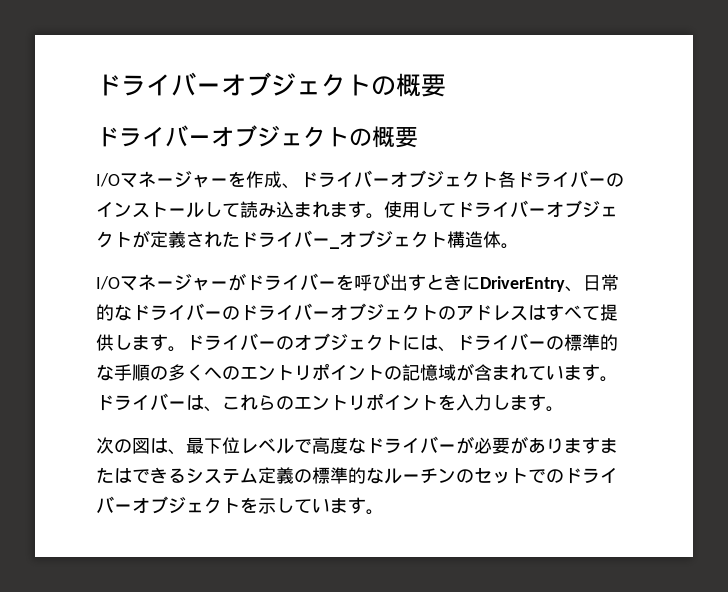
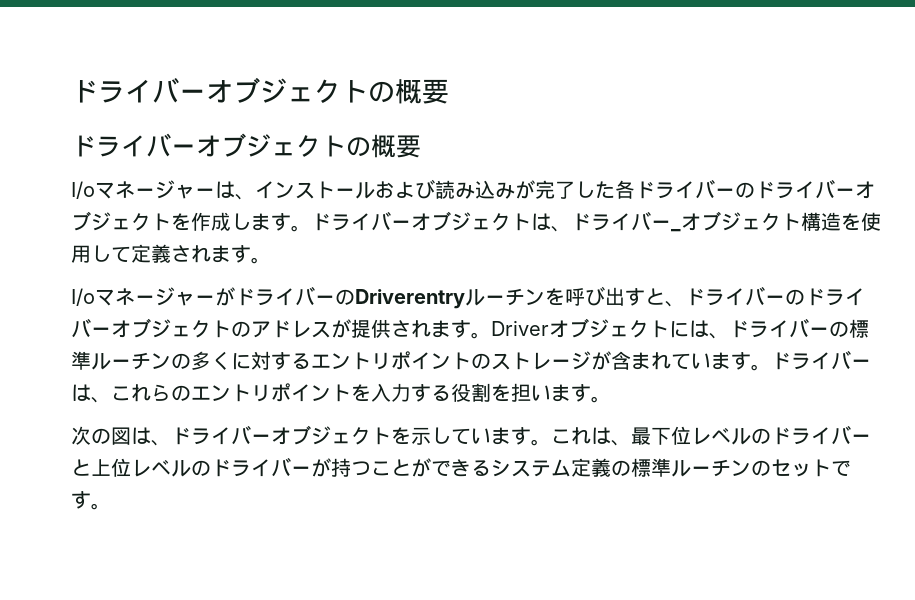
[96,170,624,189] [96,200,618,219] [96,230,240,248] I/Oマネージャーを作成、ドライバーオブジェクト各ドライバーのインストールして読み込まれます。使用してドライバーオブジェクトが定義された -> [71,179,875,200] [71,211,571,232] I/oマネージャーは、インストールおよび読み込みが完了した各ドライバーのドライバーオブジェクトを作成します。ドライバーオブジェクトは、
[483,231,519,249] [96,276,120,290] 体。 // I/O -> [841,212,881,231] [71,244,271,264] [71,288,95,306] を使用して定義されます。 // I/o
[336,273,619,292] [96,304,132,321] を呼び出すときにDriverEntry、日常的な -> [335,286,685,309] のDriverentryルーチンを呼び出すと、
[528,304,618,321] [96,333,294,352] はすべて提供します。ドライバーの -> [331,319,549,339] が提供されます。Driver
[600,334,618,351] [96,364,240,381] 的な手順の多くへの -> [91,351,311,370] ルーチンの多くに対する
[402,364,456,381] 記憶域 -> [491,351,591,370] ストレージ
[492,395,510,410] し -> [411,383,551,402] する役割を担い
[186,436,618,454] [96,467,564,484] 最下位レベルで高度なドライバーが必要がありますまたはできるシステム定義の標準的なルーチンのセットでの -> (171, 443) none
(384, 512) none -> [551,425,871,446] [71,457,851,477] [71,491,111,510] これは、最下位レベルのドライバーと上位レベルのドライバーが持つことができるシステム定義の標準ルーチンのセットです。

